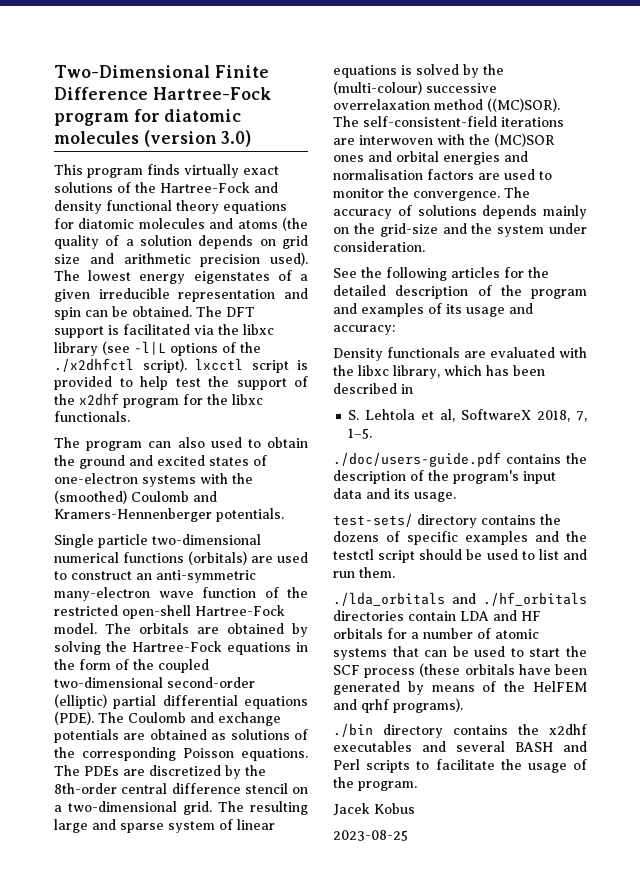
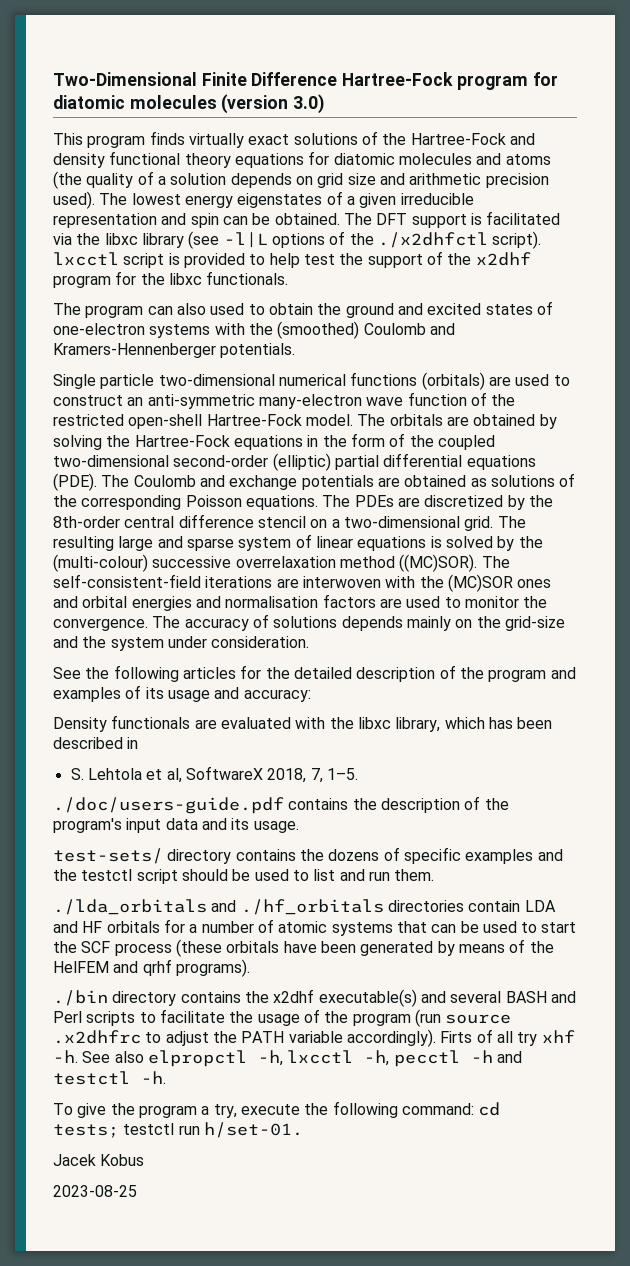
[333,741,412,752] executables -> [318,989,417,1007] executable(s)
[358,781,417,791] program. -> [352,1009,512,1027] [53,1029,575,1047] [53,1050,522,1067] [53,1071,166,1085] [53,1101,501,1118] [53,1122,303,1138] program (run source .x2dhfrc to adjust the PATH variable accordingly). Firts of all try xhf -h. See also elpropctl -h, lxcctl -h, pecctl -h and testctl -h. // To give the program a try, execute the following command: cd tests; testctl run h/set-01.

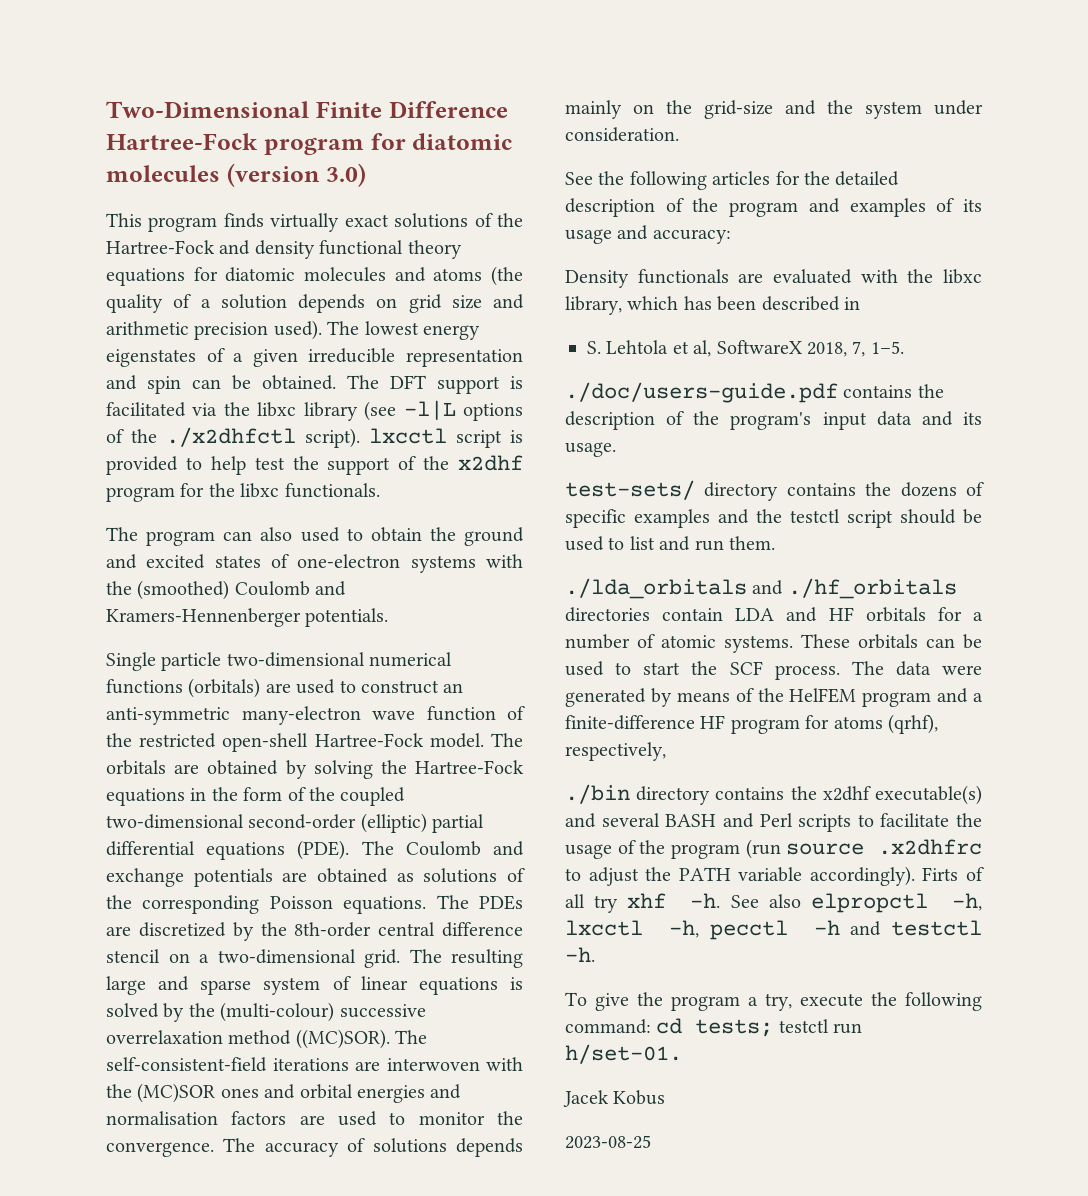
[331,921,427,936] systems that -> [724,634,918,653] systems. These orbitals
[114,939,356,957] process (these orbitals have been -> [774,661,982,680] process. The data were
[113,959,250,977] and qrhf programs). -> [862,688,983,707] [565,714,938,734] [565,742,666,761] program and a finite-difference HF program for atoms (qrhf), respectively,

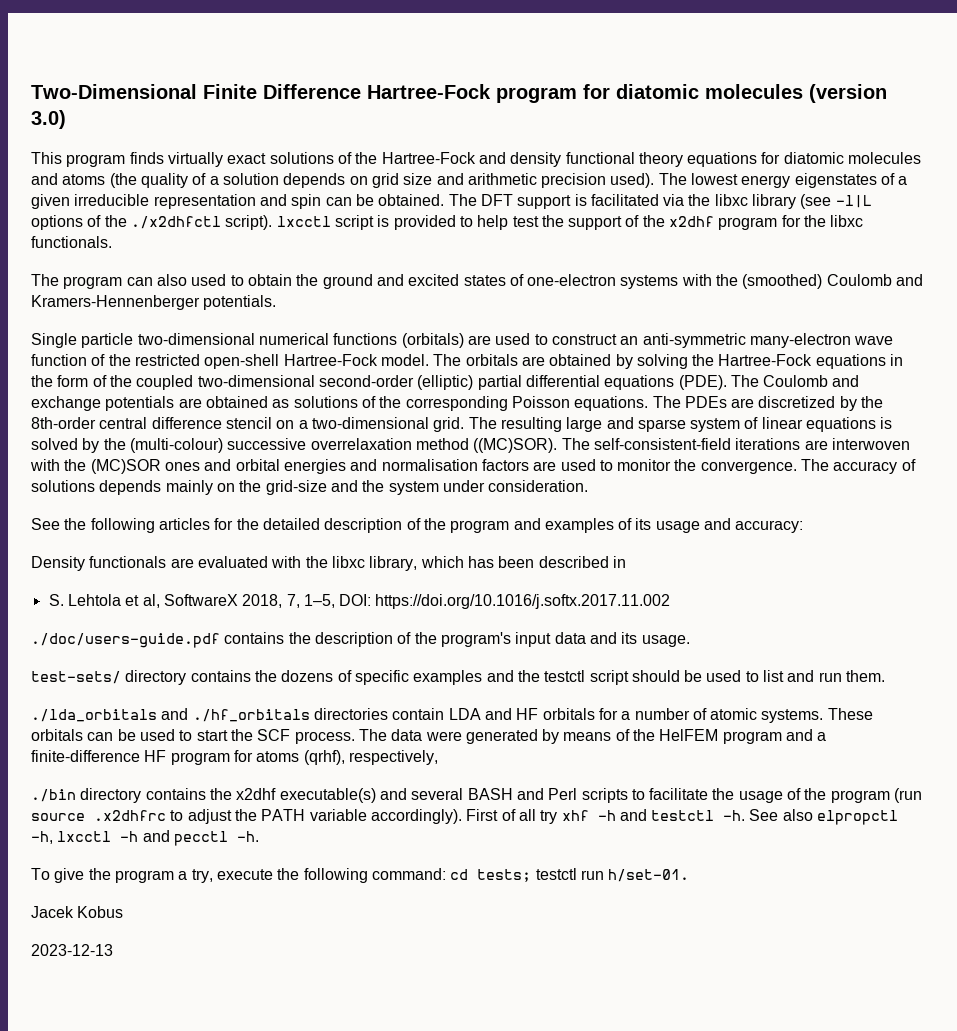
[870,341,904,354] 1–5. -> [303,594,671,609] 1–5, DOI: https://doi.org/10.1016/j.softx.2017.11.002
[922,867,959,881] Firts -> [466,809,499,821] First
(667, 900) none -> [597,809,715,821] -h and testctl
[668,920,983,940] -h, pecctl -h and testctl -> [120,830,228,846] -h and pecctl
[565,1135,651,1149] 2023-08-25 -> [31,944,113,956] 2023-12-13

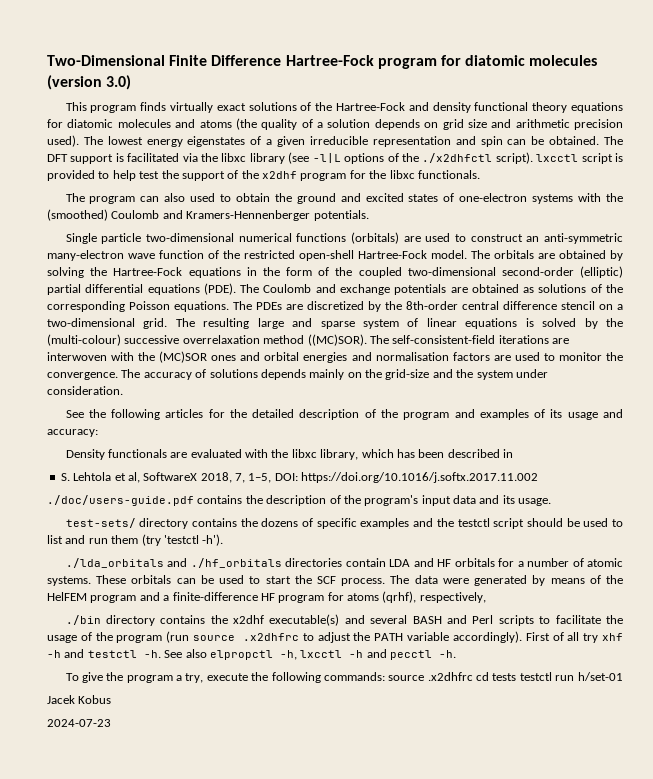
[846,670,886,682] them. -> [111,534,224,546] them (try 'testctl -h').
[371,868,532,882] command: cd tests; -> [323,672,517,681] commands: source .x2dhfrc cd tests
[608,869,690,882] h/set-01. -> [577,672,623,681] h/set-01
[31,944,113,956] 2023-12-13 -> [47,719,111,727] 2024-07-23

